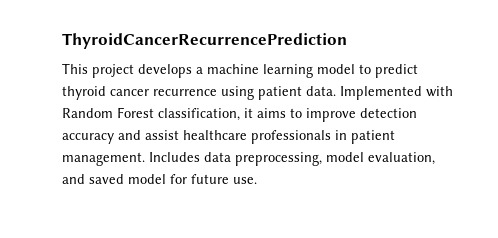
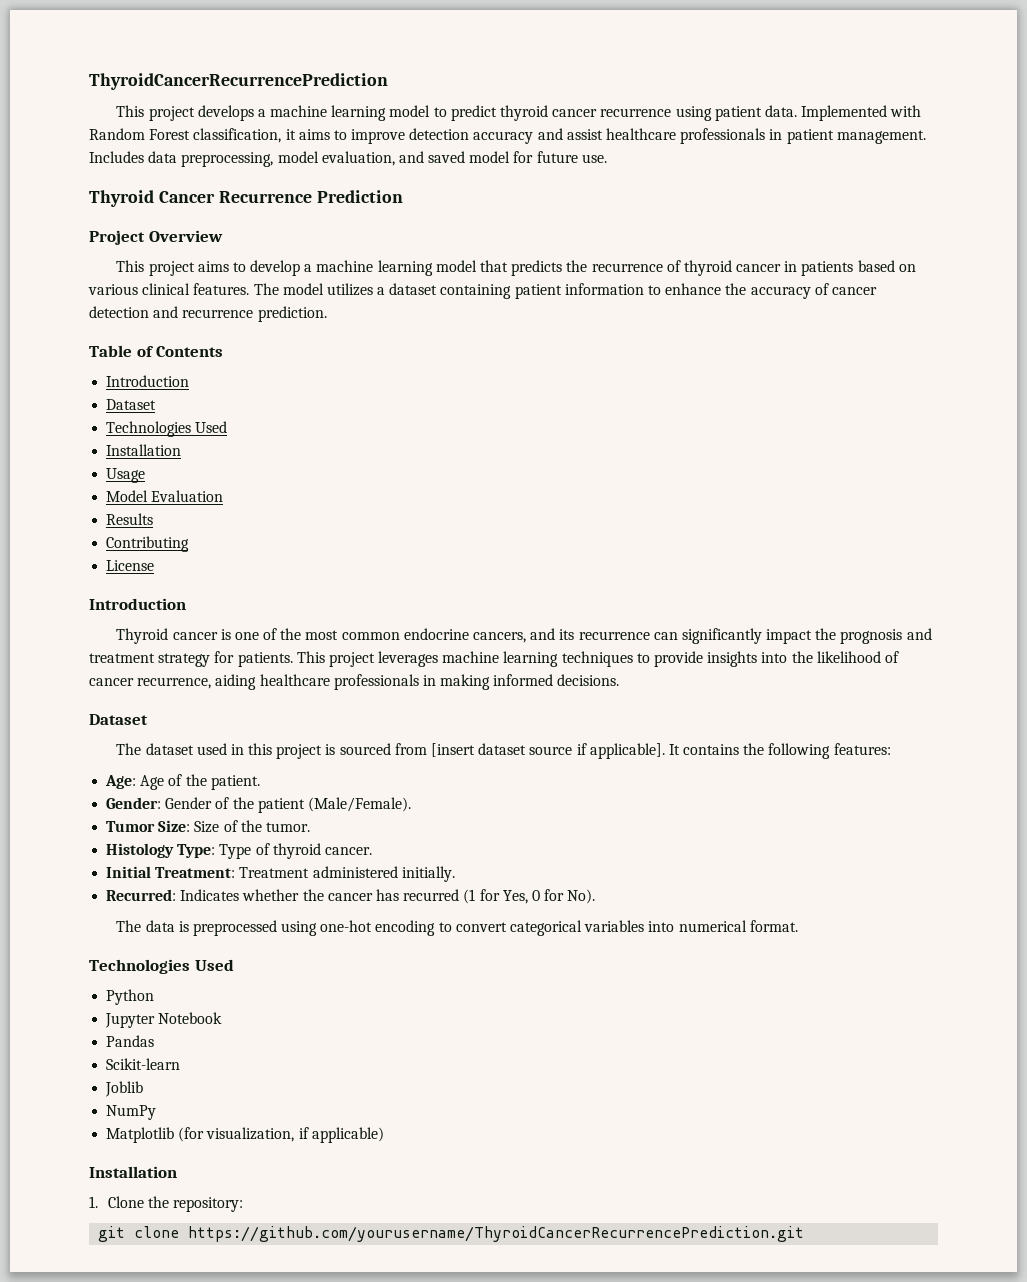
(257, 180) none -> [89,190,403,207] [89,230,223,245] [116,260,916,276] [88,283,877,299] [89,306,327,322] [89,345,224,357] [106,375,190,387] [106,399,157,410] [106,421,228,437] [106,444,182,456] [106,468,146,483] [106,490,224,502] [106,513,154,525] [106,536,190,552] [106,560,155,571] [89,598,186,610] [116,628,932,644] [89,651,899,667] [89,674,620,690] [89,714,148,725] [116,743,891,759] [105,774,260,790] [106,797,411,813] [106,820,310,833] [106,843,372,859] [106,866,455,882] [106,889,596,904] [116,920,798,936] [89,959,234,974] [106,989,155,1005] [105,1012,223,1028] [106,1035,155,1047] [106,1058,181,1070] [105,1081,144,1097] [106,1105,157,1120] [106,1127,384,1143] [89,1166,177,1178] [89,1196,244,1212] [98,1226,805,1242] // Thyroid Cancer Recurrence Prediction // Project Overview // This project aims to develop a machine learning model that predicts the recurrence of thyroid cancer in patients based on various clinical features. The model utilizes a dataset containing patient information to enhance the accuracy of cancer detection and recurrence prediction. // Table of Contents // Introduction // Dataset // Technologies Used // Installation // Usage // Model Evaluation // Results // Contributing // License // Introduction // Thyroid cancer is one of the most common endocrine cancers, and its recurrence can significantly impact the prognosis and treatment strategy for patients. This project leverages machine learning techniques to provide insights into the likelihood of cancer recurrence, aiding healthcare professionals in making informed decisions. // Dataset // The dataset used in this project is sourced from [insert dataset source if applicable]. It contains the following features: // Age: Age of the patient. // Gender: Gender of the patient (Male/Female). // Tumor Size: Size of the tumor. // Histology Type: Type of thyroid cancer. // Initial Treatment: Treatment administered initially. // Recurred: Indicates whether the cancer has recurred (1 for Yes, 0 for No). // The data is preprocessed using one-hot encoding to convert categorical variables into numerical format. // Technologies Used // Python // Jupyter Notebook // Pandas // Scikit-learn // Joblib // NumPy // Matplotlib (for visualization, if applicable) // Installation // 1. Clone the repository: // git clone https://github.com/yourusername/ThyroidCancerRecurrencePrediction.git

